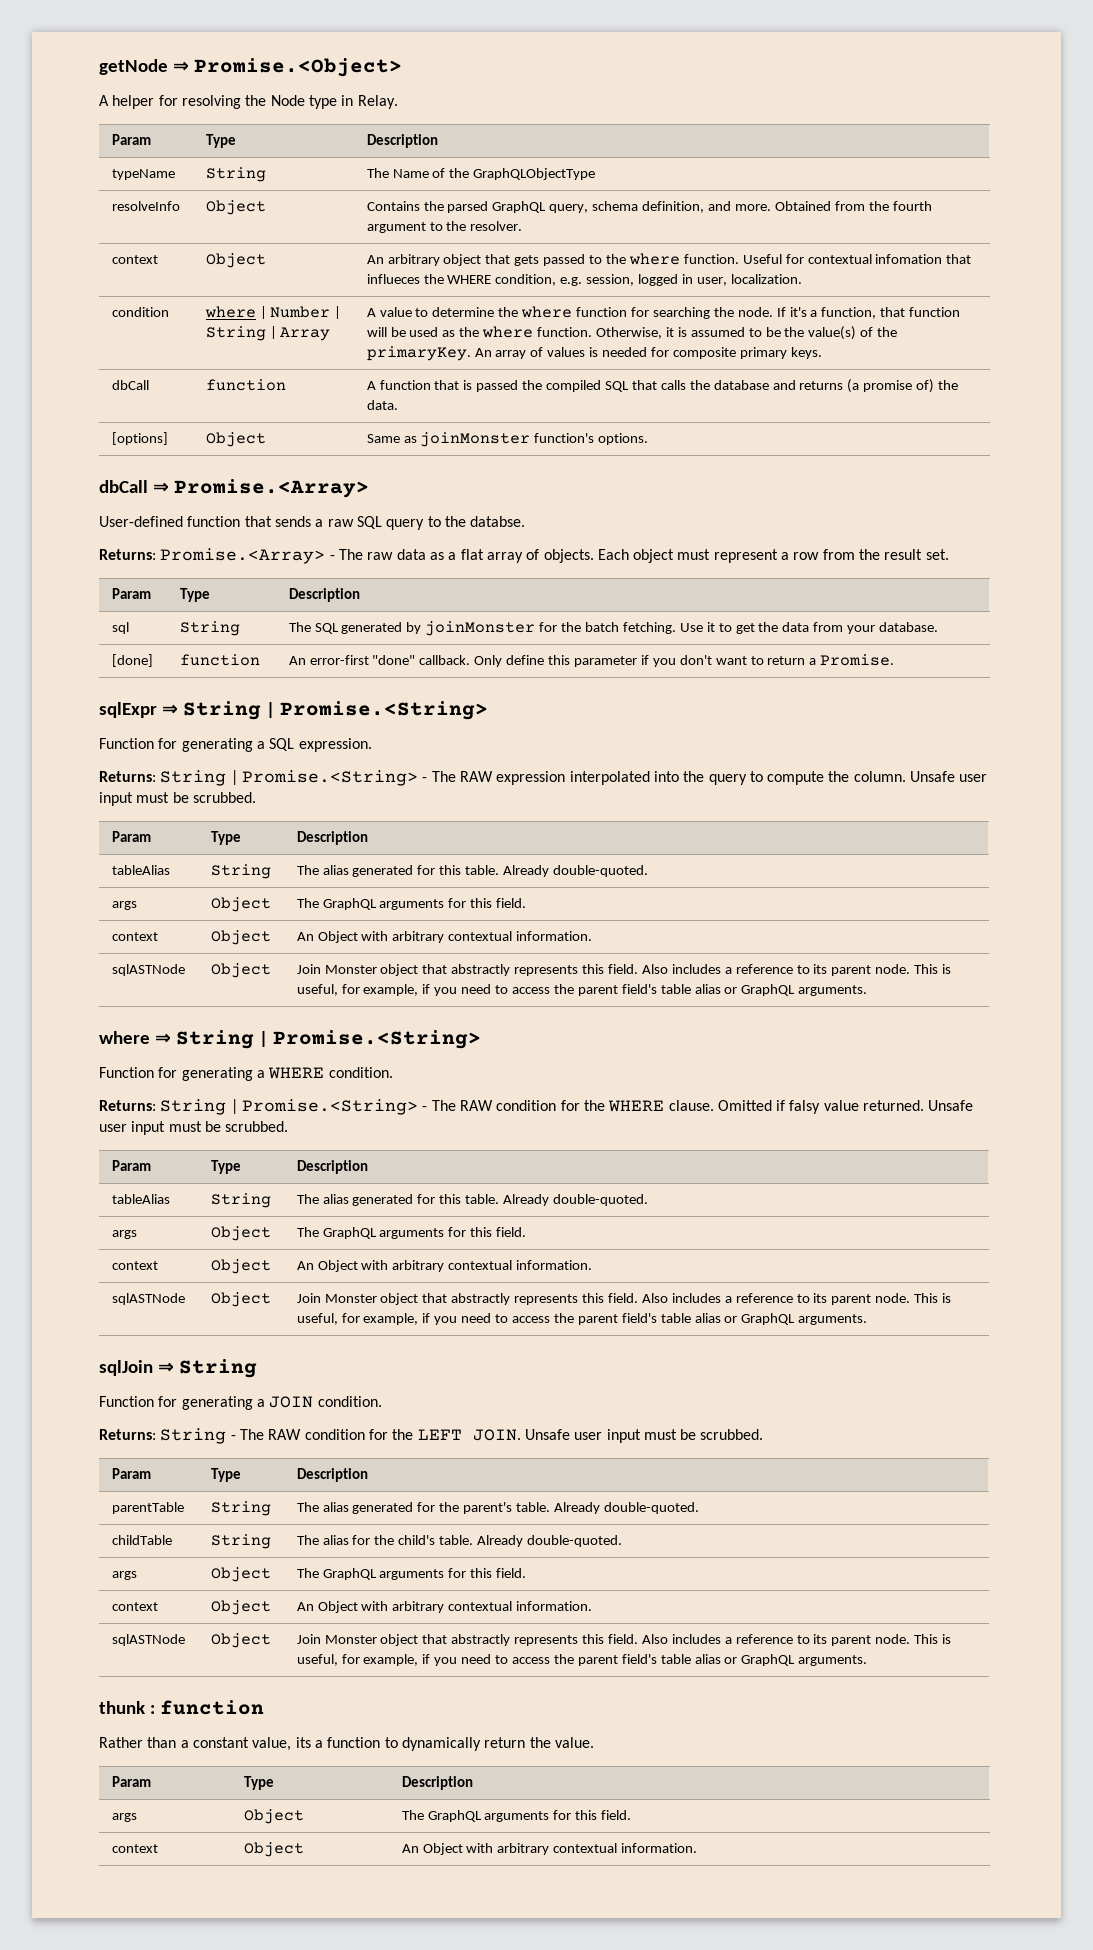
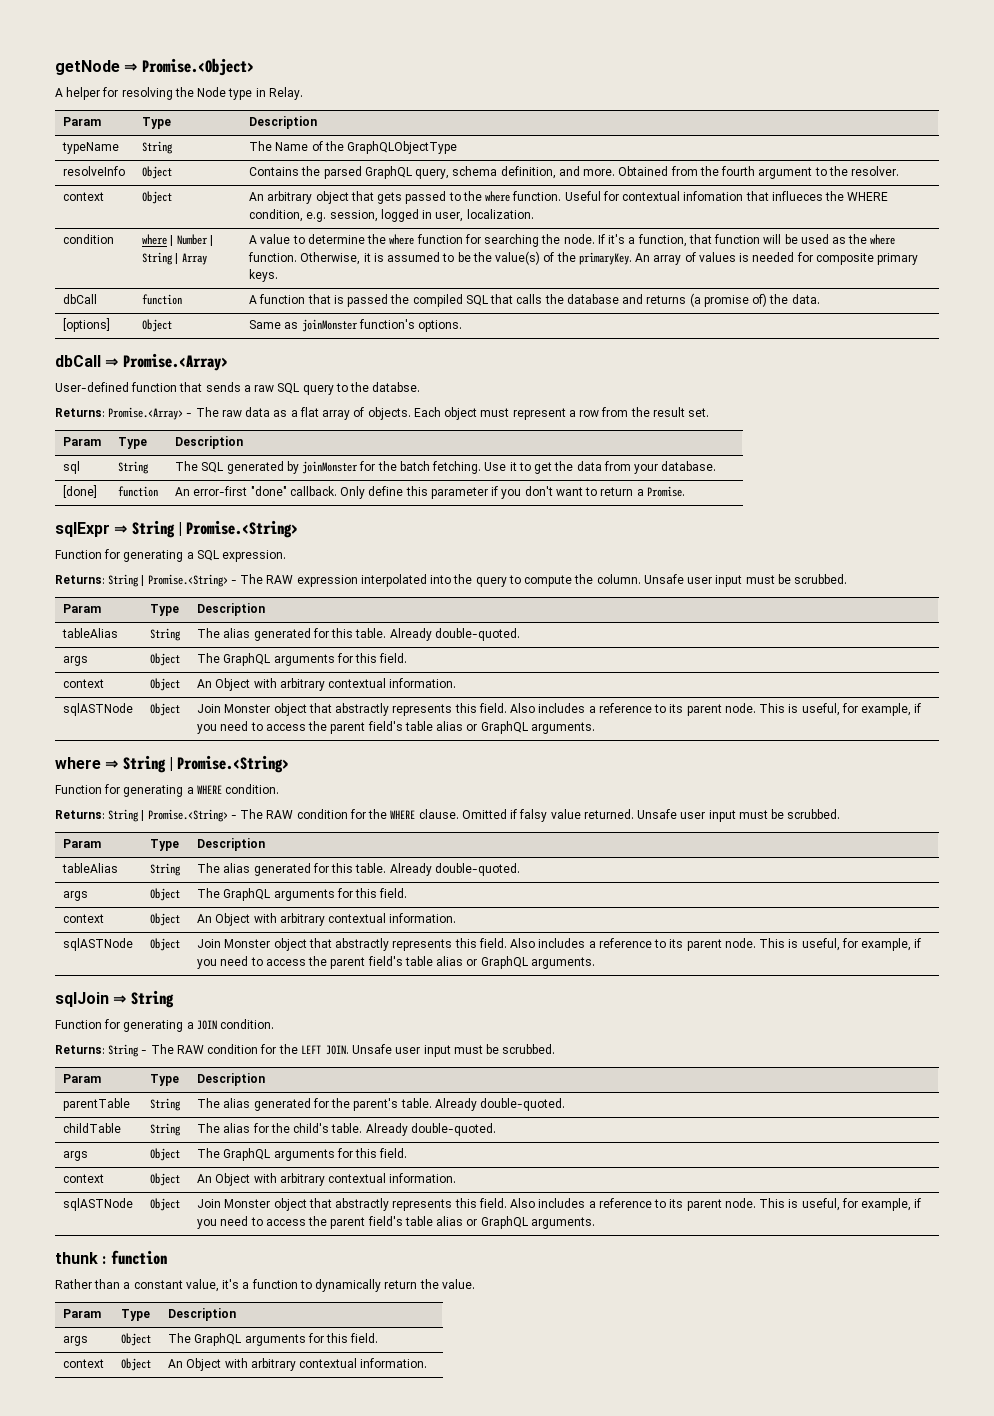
[295,1737,311,1748] its -> [222,1279,240,1289] it's

